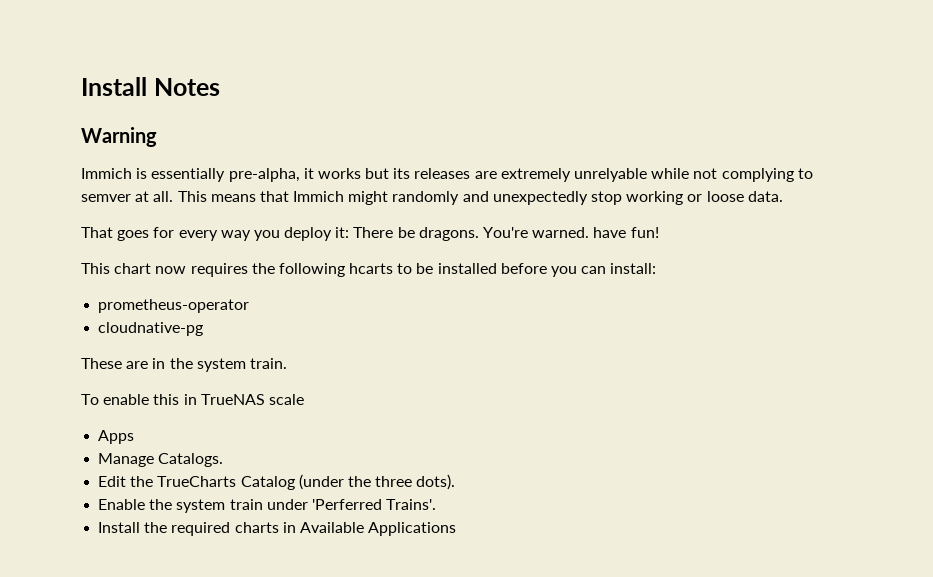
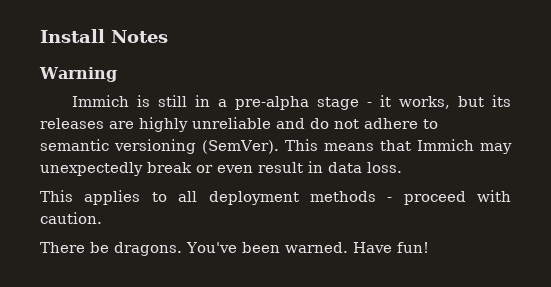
[151,168,813,182] [81,191,783,205] [81,227,659,241] [81,263,657,277] [98,299,250,313] [98,322,204,336] [81,358,287,372] [81,394,304,405] [98,430,135,444] [98,453,224,467] [98,474,456,490] [98,499,437,513] [98,522,457,536] essentially pre-alpha, it works but its releases are extremely unrelyable while not complying to semver at all. This means that Immich might randomly and unexpectedly stop working or loose data. // That goes for every way you deploy it: There be dragons. You're warned. have fun! // This chart now requires the following hcarts to be installed before you can install: // prometheus-operator // cloudnative-pg // These are in the system train. // To enable this in TrueNAS scale // Apps // Manage Catalogs. // Edit the TrueCharts Catalog (under the three dots). // Enable the system train under 'Perferred Trains'. // Install the required charts in Available Applications -> [158,95,512,110] [40,117,438,132] [40,139,513,154] [40,161,402,176] [40,190,511,205] [40,212,102,224] [40,242,429,256] still in a pre-alpha stage - it works, but its releases are highly unreliable and do not adhere to semantic versioning (SemVer). This means that Immich may unexpectedly break or even result in data loss. // This applies to all deployment methods - proceed with caution. // There be dragons. You've been warned. Have fun!

